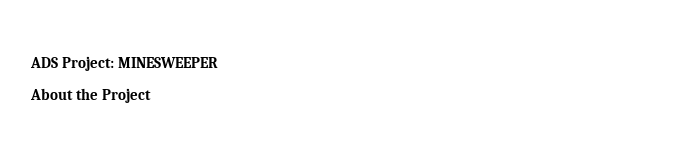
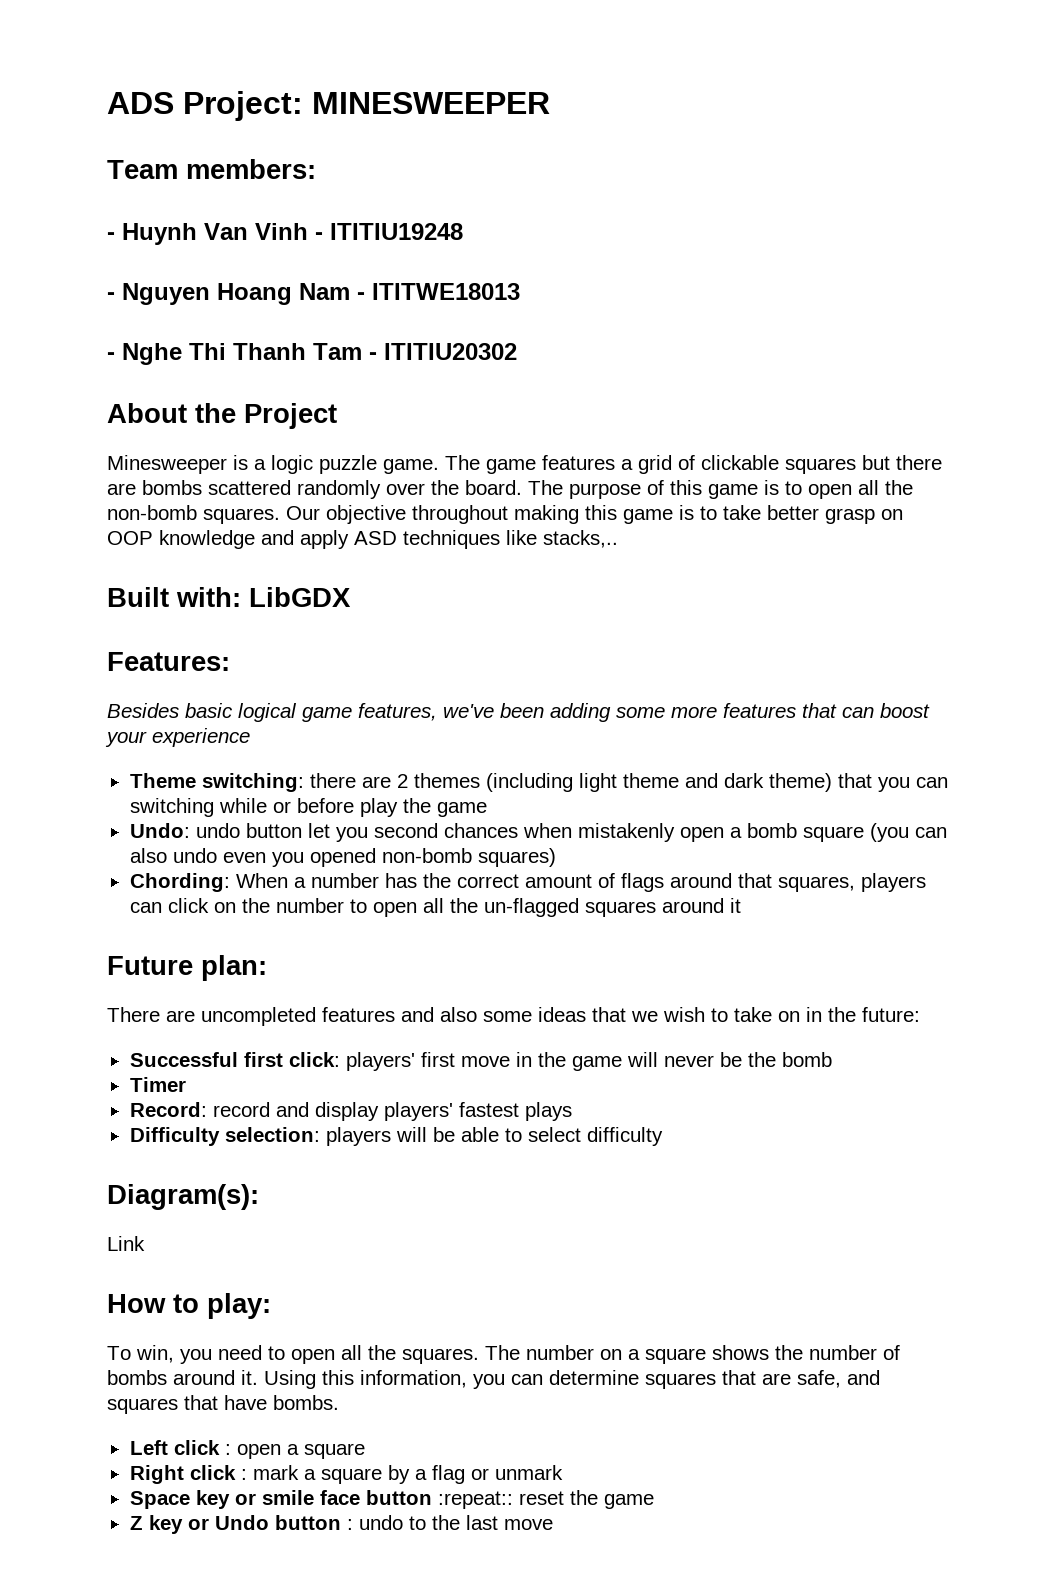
[30,88,151,103] About the Project -> [107,159,316,179] [107,223,463,245] [107,283,520,305] [107,343,517,365] [107,403,337,429] [107,455,942,474] [107,480,913,499] [107,505,903,524] [107,530,618,549] [107,587,351,607] [107,652,230,671] [107,703,930,722] [105,728,250,747] [129,773,948,792] [129,798,487,817] [129,823,947,842] [129,848,556,867] [129,873,926,892] [129,898,741,917] [107,955,267,981] [107,1007,920,1026] [129,1052,832,1071] [129,1077,186,1092] [129,1102,572,1121] [129,1127,663,1146] [107,1184,259,1210] [107,1236,145,1251] [107,1293,271,1319] [107,1345,900,1364] [107,1370,880,1389] [107,1395,339,1414] [129,1440,365,1459] [129,1465,563,1484] [129,1490,654,1509] [129,1515,553,1534] Team members: // - Huynh Van Vinh - ITITIU19248 // - Nguyen Hoang Nam - ITITWE18013 // - Nghe Thi Thanh Tam - ITITIU20302 // About the Project // Minesweeper is a logic puzzle game. The game features a grid of clickable squares but there are bombs scattered randomly over the board. The purpose of this game is to open all the non-bomb squares. Our objective throughout making this game is to take better grasp on OOP knowledge and apply ASD techniques like stacks,.. // Built with: LibGDX // Features: // Besides basic logical game features, we've been adding some more features that can boost your experience // Theme switching: there are 2 themes (including light theme and dark theme) that you can switching while or before play the game // Undo: undo button let you second chances when mistakenly open a bomb square (you can also undo even you opened non-bomb squares) // Chording: When a number has the correct amount of flags around that squares, players can click on the number to open all the un-flagged squares around it // Future plan: // There are uncompleted features and also some ideas that we wish to take on in the future: // Successful first click: players' first move in the game will never be the bomb // Timer // Record: record and display players' fastest plays // Difficulty selection: players will be able to select difficulty // Diagram(s): // Link // How to play: // To win, you need to open all the squares. The number on a square shows the number of bombs around it. Using this information, you can determine squares that are safe, and squares that have bombs. // Left click : open a square // Right click : mark a square by a flag or unmark // Space key or smile face button :repeat:: reset the game // Z key or Undo button : undo to the last move

